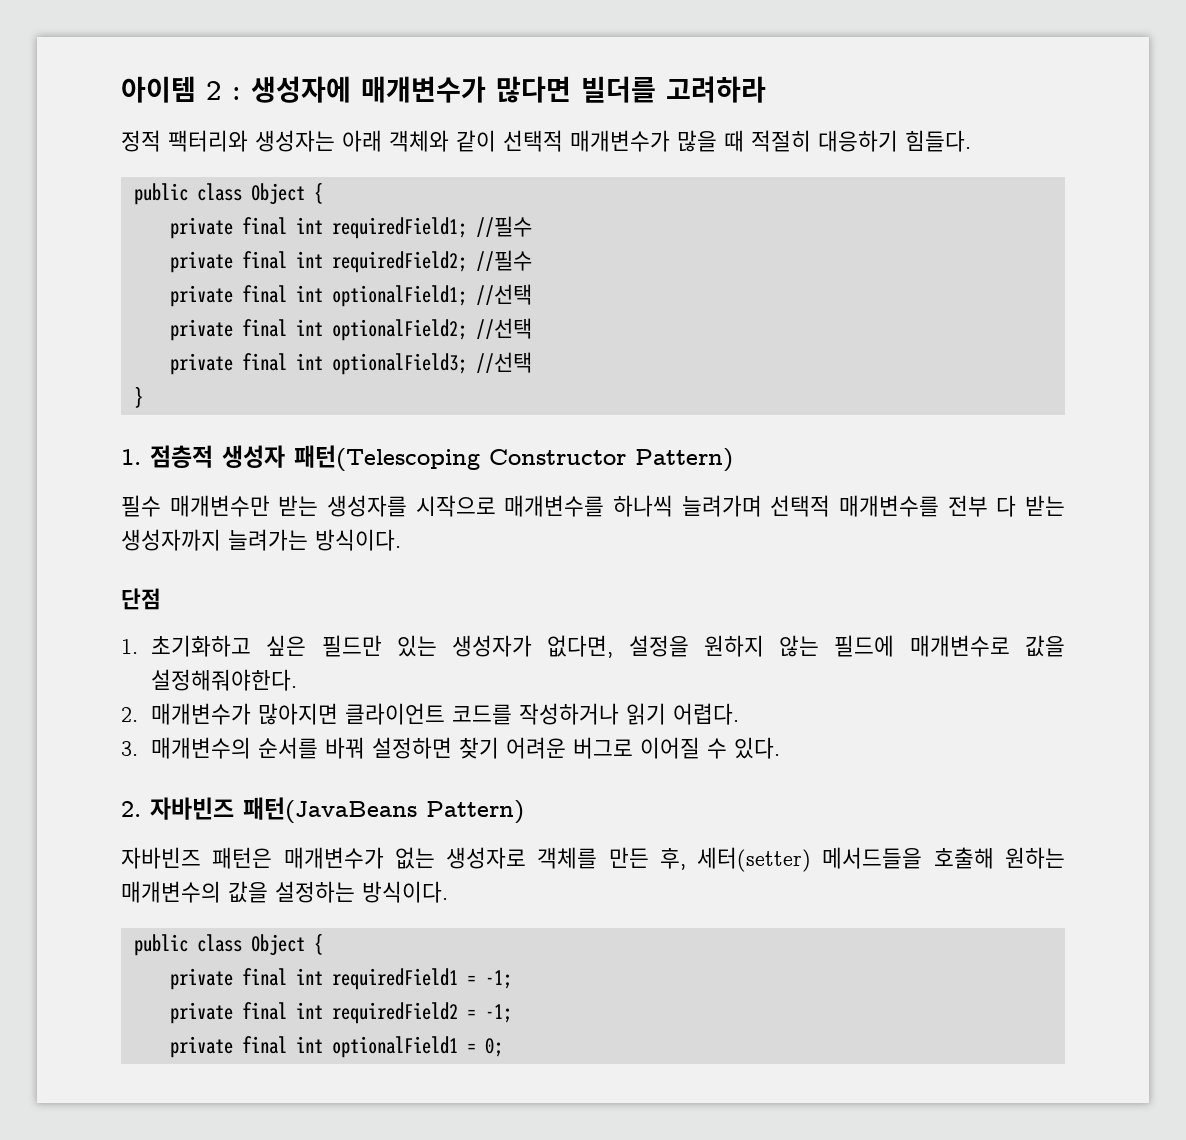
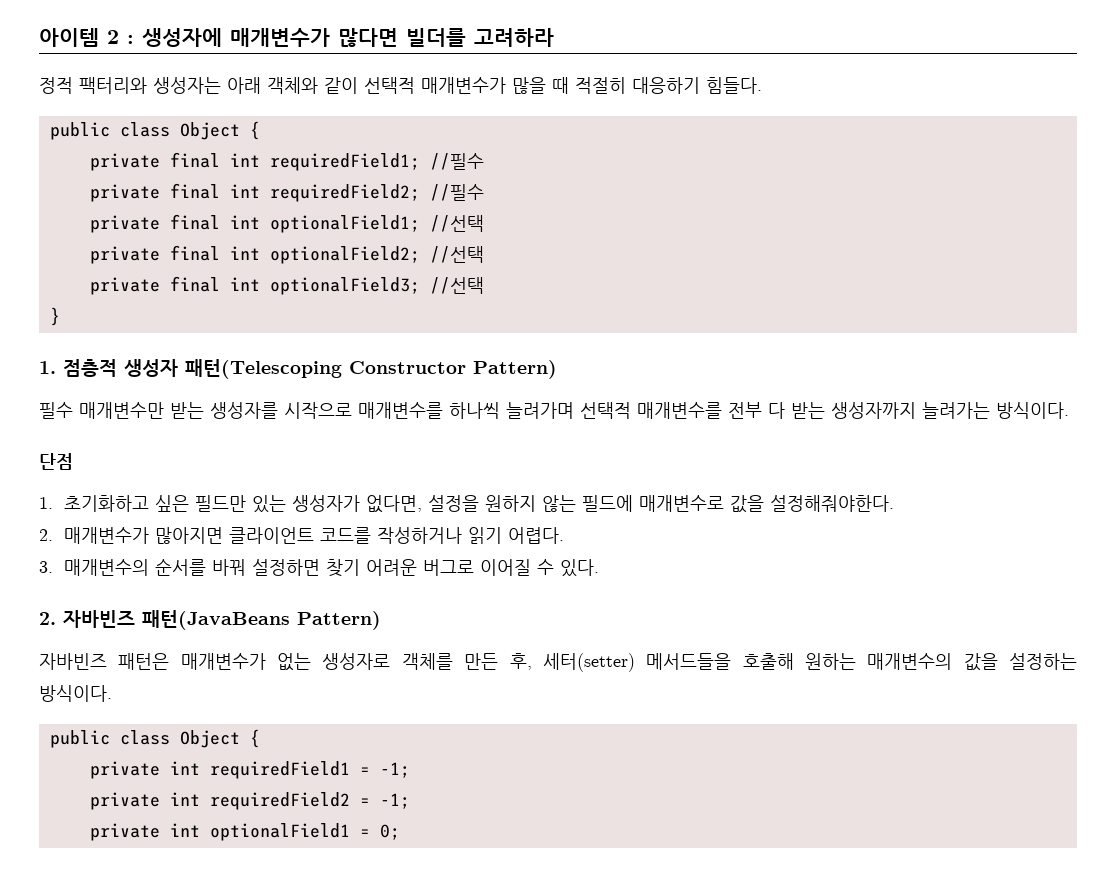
[241,968,287,986] final -> (160, 770) none
[241,1002,287,1020] final -> (160, 801) none
[241,1036,287,1054] final -> (160, 832) none

